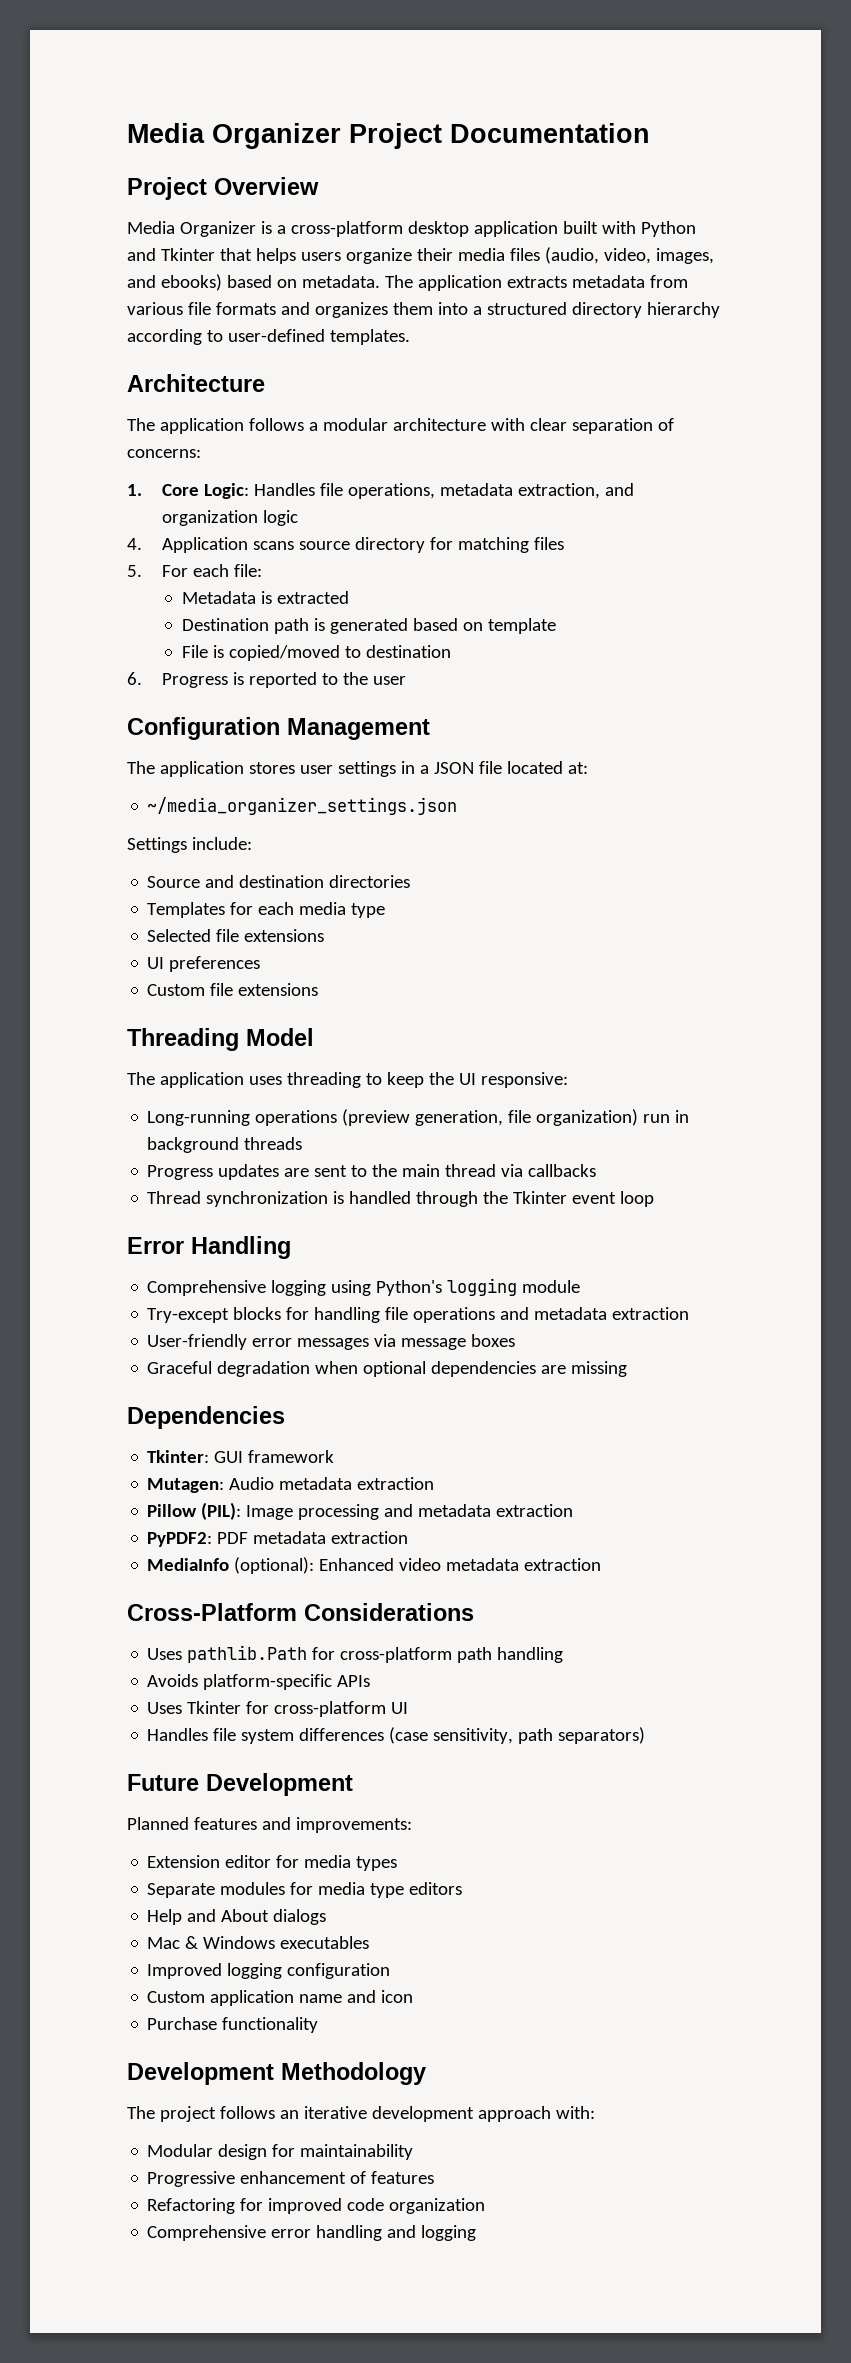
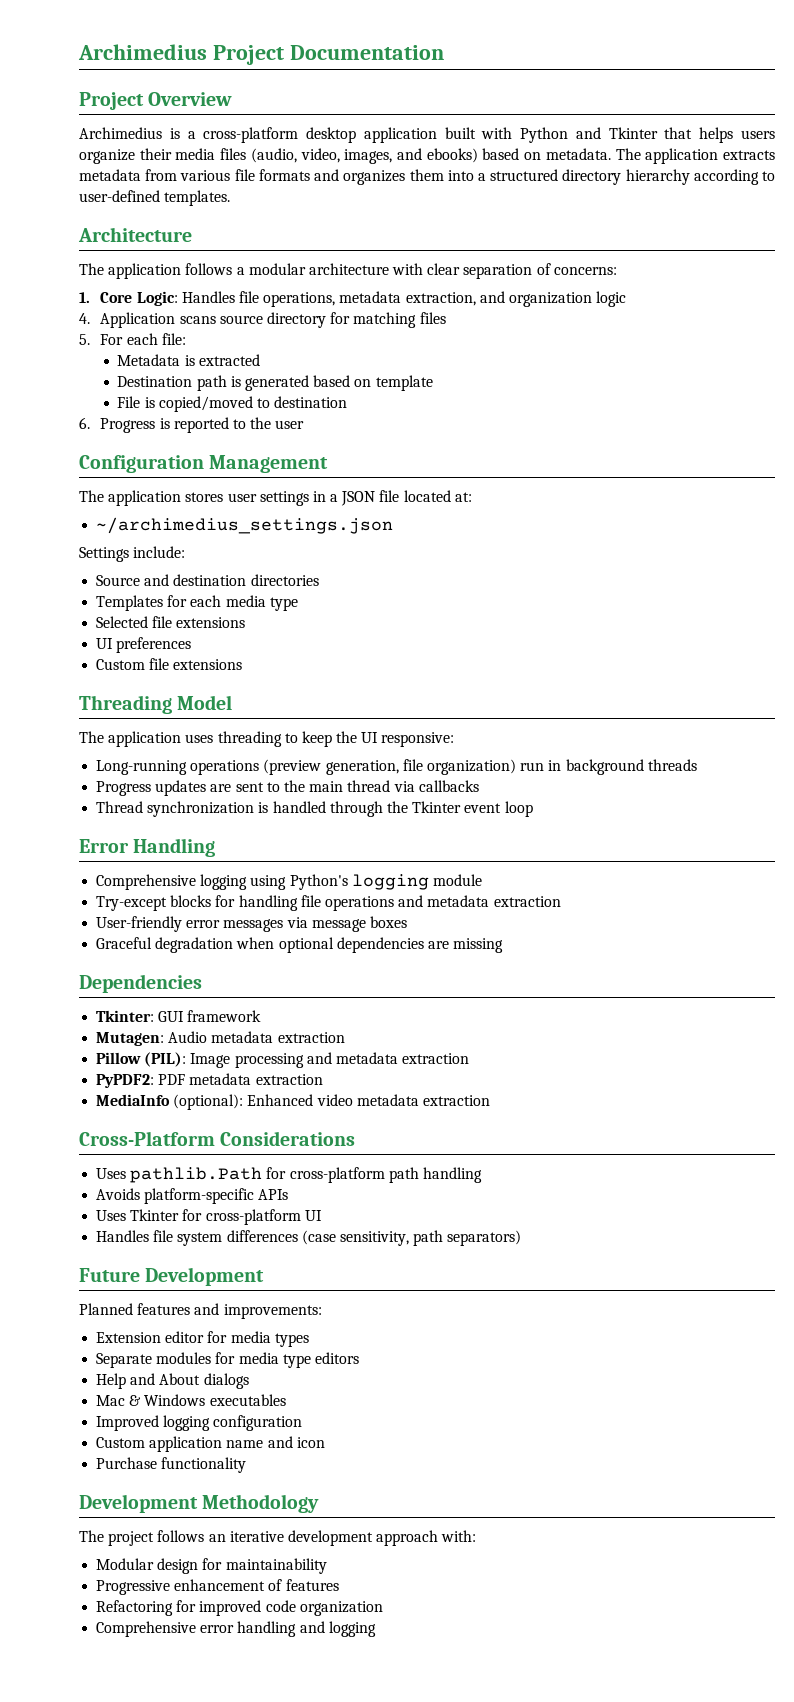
[127,123,341,149] Media Organizer -> [78,44,207,60] Archimedius
[127,221,256,237] Media Organizer -> [79,127,162,139] Archimedius
[147,797,458,815] ~/media_organizer_settings.json -> [96,517,394,534] ~/archimedius_settings.json

